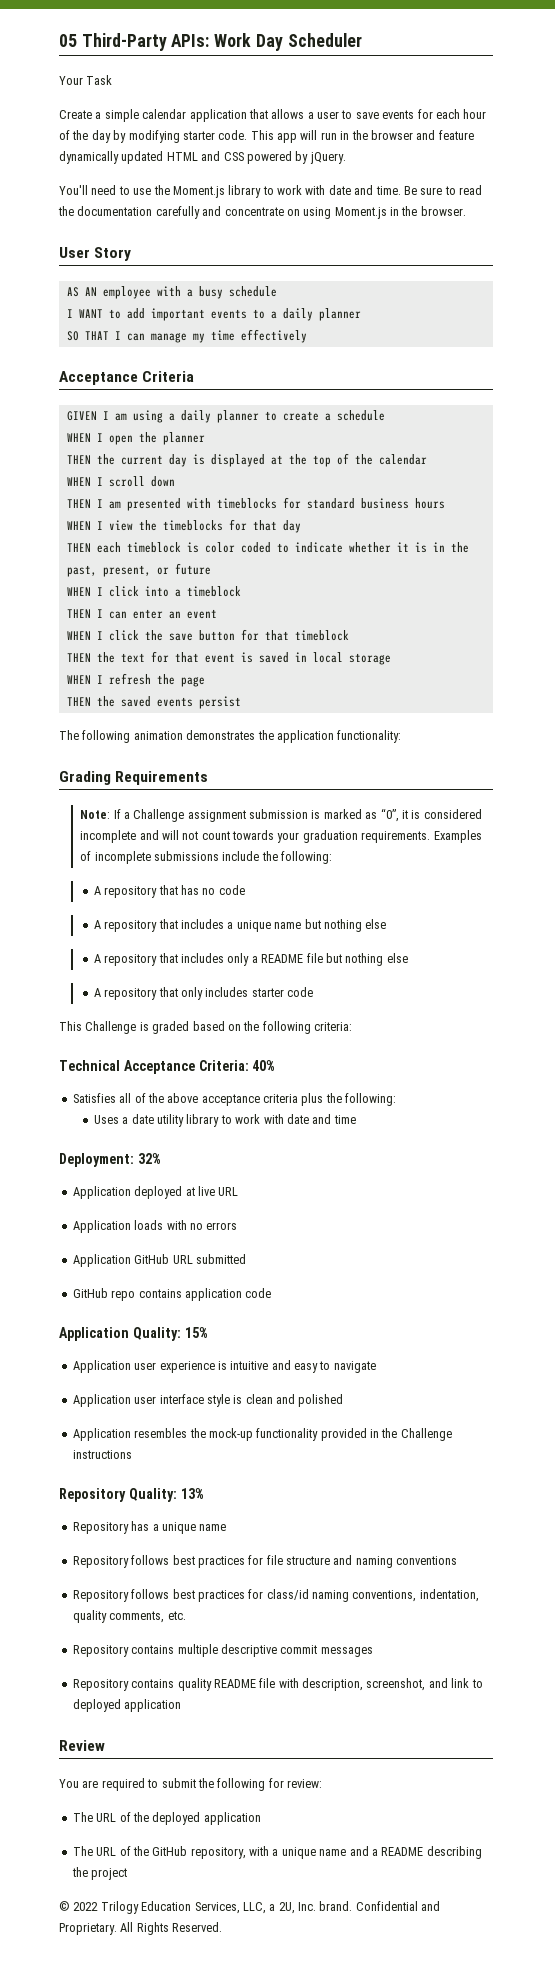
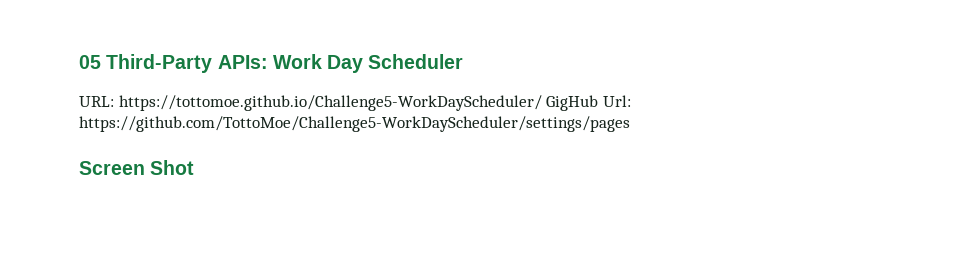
[59,75,113,85] [59,109,487,122] [59,130,474,143] [59,151,346,164] [59,185,482,198] [58,206,466,219] [59,247,132,261] [66,286,277,299] [66,308,361,321] [66,329,307,343] [59,371,195,385] [66,410,385,423] [66,432,205,445] [66,453,427,467] [66,476,175,487] [66,497,445,511] [66,519,301,533] [66,542,469,553] [66,563,211,577] [66,586,241,597] [66,609,217,619] [66,629,349,641] [66,651,391,665] [66,673,205,687] [66,696,241,709] [59,730,402,743] [59,771,209,785] [80,808,482,822] [80,830,482,843] [80,851,333,864] [93,885,245,898] [93,919,387,932] [93,953,408,966] [93,987,314,1000] [59,1021,352,1034] [59,1060,276,1074] [72,1093,397,1106] [93,1114,356,1127] [59,1153,161,1167] [72,1186,239,1199] [72,1220,238,1233] [72,1254,246,1267] [72,1288,272,1301] [59,1327,208,1341] [72,1360,376,1373] [72,1394,344,1407] [72,1428,452,1441] [72,1450,132,1459] [59,1488,204,1502] [72,1521,227,1534] [72,1555,458,1568] [72,1589,479,1602] [72,1610,186,1623] [72,1644,373,1657] [72,1678,483,1691] [72,1699,182,1712] [59,1740,105,1751] [59,1778,322,1791] [72,1812,261,1825] [72,1846,482,1859] [71,1867,128,1880] [59,1901,441,1914] [59,1922,223,1935] Your Task // Create a simple calendar application that allows a user to save events for each hour of the day by modifying starter code. This app will run in the browser and feature dynamically updated HTML and CSS powered by jQuery. // You'll need to use the Moment.js library to work with date and time. Be sure to read the documentation carefully and concentrate on using Moment.js in the browser. // User Story // AS AN employee with a busy schedule // I WANT to add important events to a daily planner // SO THAT I can manage my time effectively // Acceptance Criteria // GIVEN I am using a daily planner to create a schedule // WHEN I open the planner // THEN the current day is displayed at the top of the calendar // WHEN I scroll down // THEN I am presented with timeblocks for standard business hours // WHEN I view the timeblocks for that day // THEN each timeblock is color coded to indicate whether it is in the past, present, or future // WHEN I click into a timeblock // THEN I can enter an event // WHEN I click the save button for that timeblock // THEN the text for that event is saved in local storage // WHEN I refresh the page // THEN the saved events persist // The following animation demonstrates the application functionality: // Grading Requirements // Note: If a Challenge assignment submission is marked as “0”, it is considered incomplete and will not count towards your graduation requirements. Examples of incomplete submissions include the following: // A repository that has no code // A repository that includes a unique name but nothing else // A repository that includes only a README file but nothing else // A repository that only includes starter code // This Challenge is graded based on the following criteria: // Technical Acceptance Criteria: 40% // Satisfies all of the above acceptance criteria plus the following: // Uses a date utility library to work with date and time // Deployment: 32% // Application deployed at live URL // Application loads with no errors // Application GitHub URL submitted // GitHub repo contains application code // Application Quality: 15% // Application user experience is intuitive and easy to navigate // Application user interface style is clean and polished // Application resembles the mock-up functionality provided in the Challenge instructions // Repository Quality: 13% // Repository has a unique name // Repository follows best practices for file structure and naming conventions // Repository follows best practices for class/id naming conventions, indentation, quality comments, etc. // Repository contains multiple descriptive commit messages // Repository contains quality README file with description, screenshot, and link to deployed application // Review // You are required to submit the following for review: // The URL of the deployed application // The URL of the GitHub repository, with a unique name and a README describing the project // © 2022 Trilogy Education Services, LLC, a 2U, Inc. brand. Confidential and Proprietary. All Rights Reserved. -> [79,95,631,111] [79,116,630,132] [79,160,195,175] URL: https://tottomoe.github.io/Challenge5-WorkDayScheduler/ GigHub Url: https://github.com/TottoMoe/Challenge5-WorkDayScheduler/settings/pages // Screen Shot

